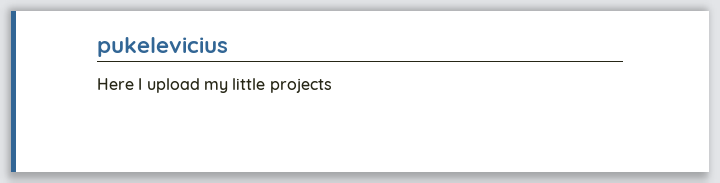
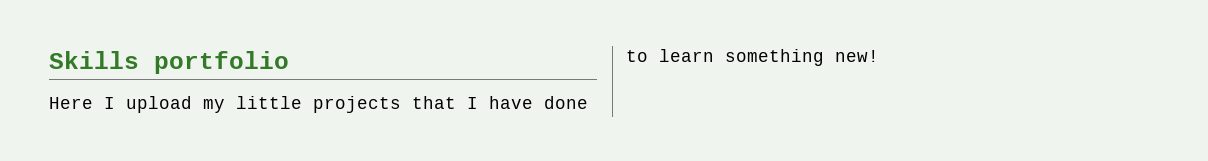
[97,37,228,57] pukelevicius -> [49,51,289,74] Skills portfolio
(332, 85) none -> [412,96,588,109] [626,49,879,66] that I have done to learn something new!

